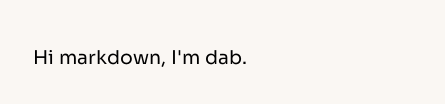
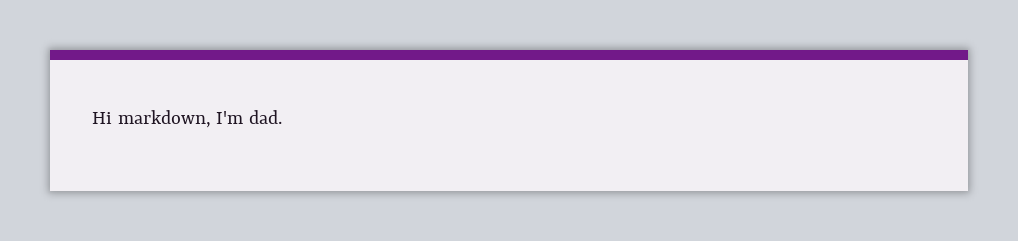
[205,50,248,65] dab. -> [249,110,283,124] dad.

